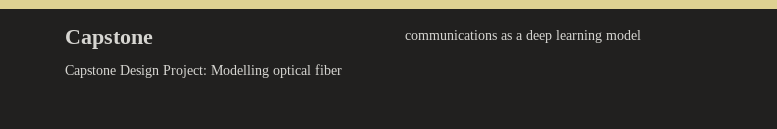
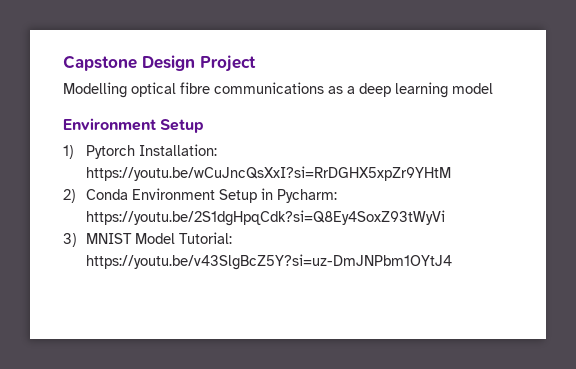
[65,30,153,49] [65,65,207,78] Capstone // Capstone Design Project: -> [63,55,256,72] Capstone Design Project //
[315,64,342,75] fiber -> [180,82,210,94] fibre
(641, 35) none -> [63,118,205,133] [63,144,218,159] [86,166,452,181] [63,188,338,203] [86,210,446,226] [63,232,233,247] [86,254,453,270] // Environment Setup // 1) Pytorch Installation: https://youtu.be/wCuJncQsXxI?si=RrDGHX5xpZr9YHtM // 2) Conda Environment Setup in Pycharm: https://youtu.be/2S1dgHpqCdk?si=Q8Ey4SoxZ93tWyVi // 3) MNIST Model Tutorial: https://youtu.be/v43SlgBcZ5Y?si=uz-DmJNPbm1OYtJ4

